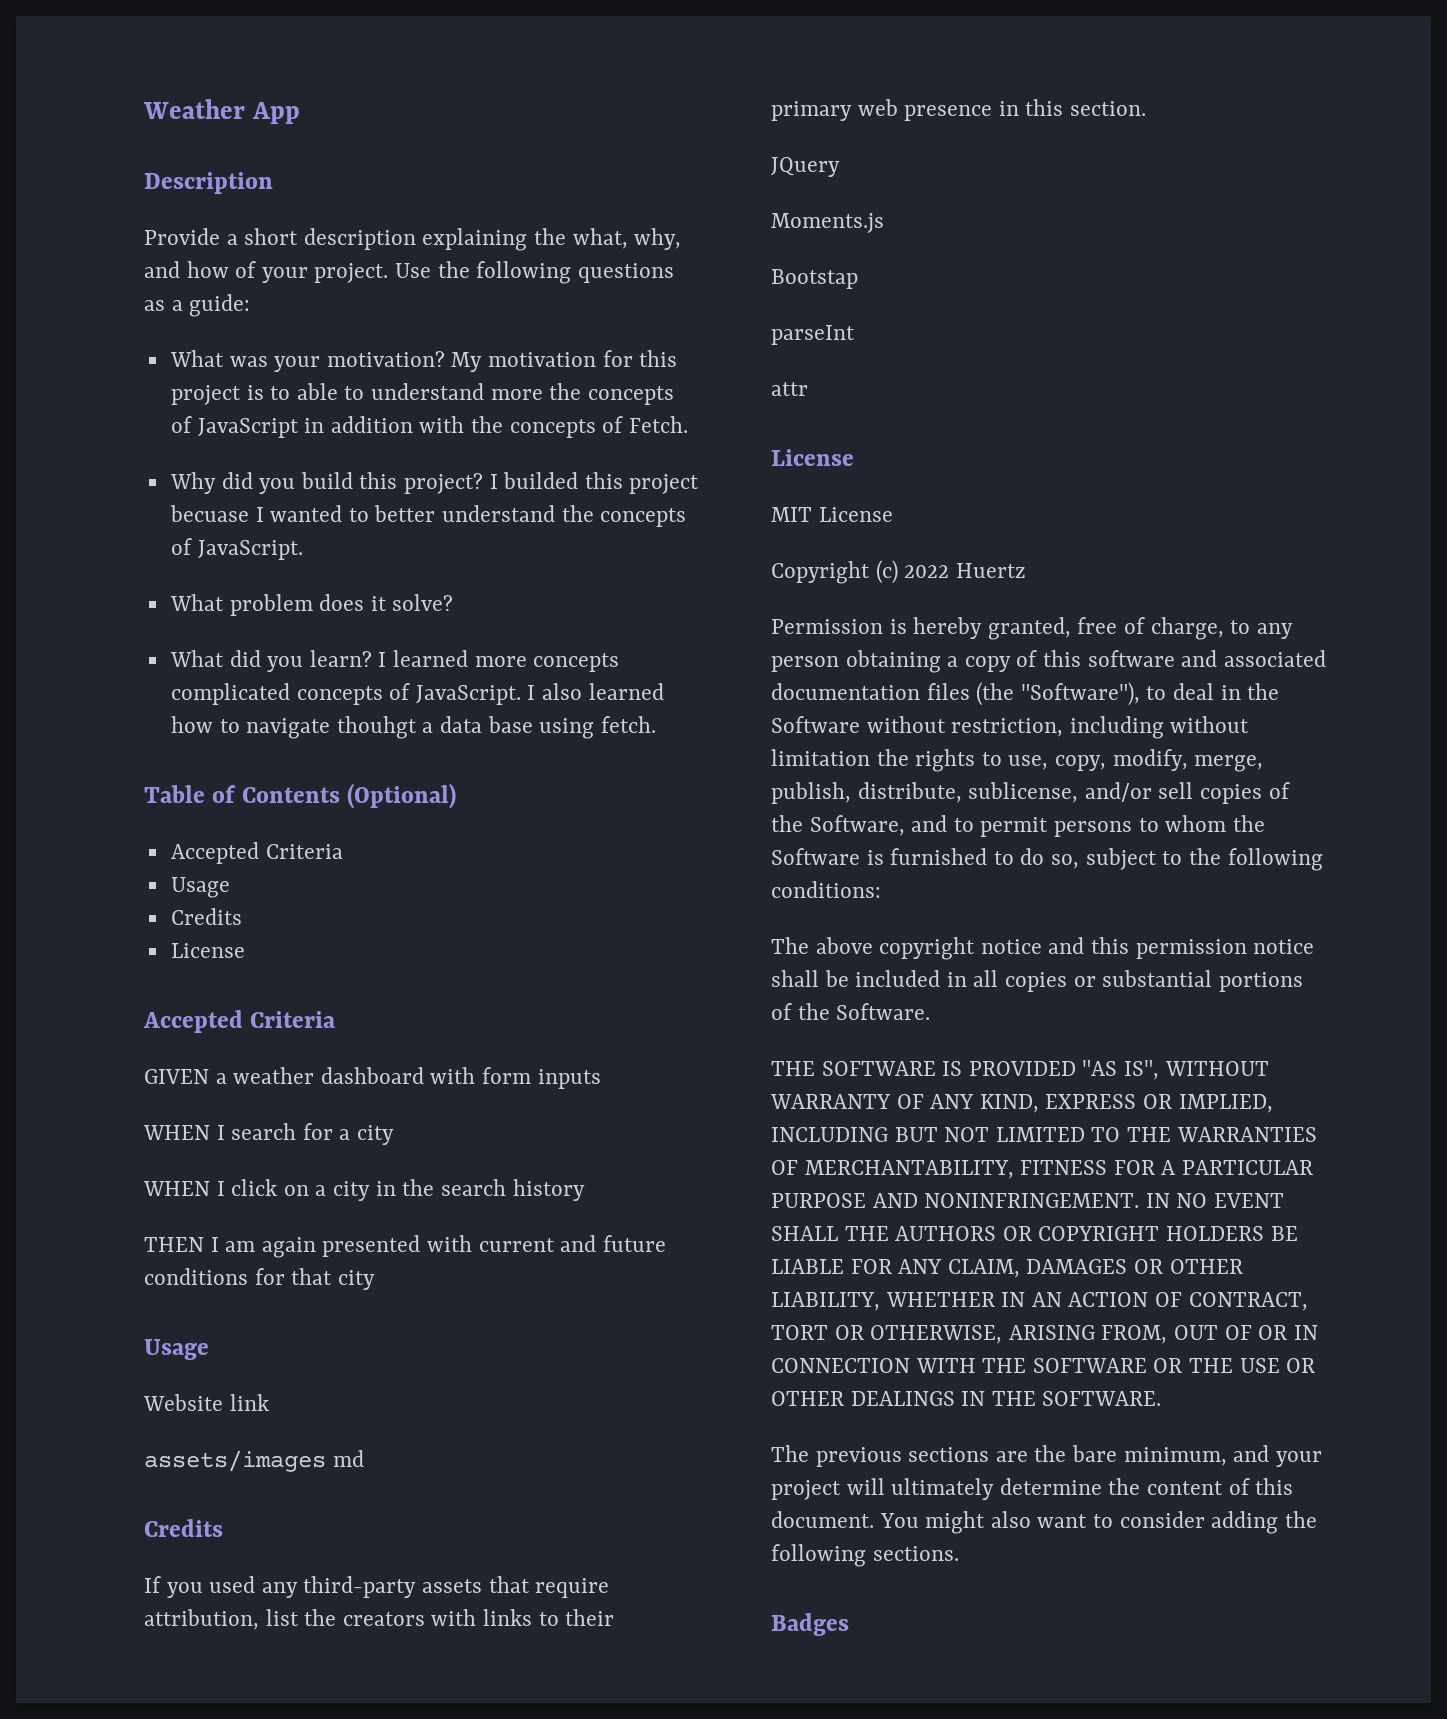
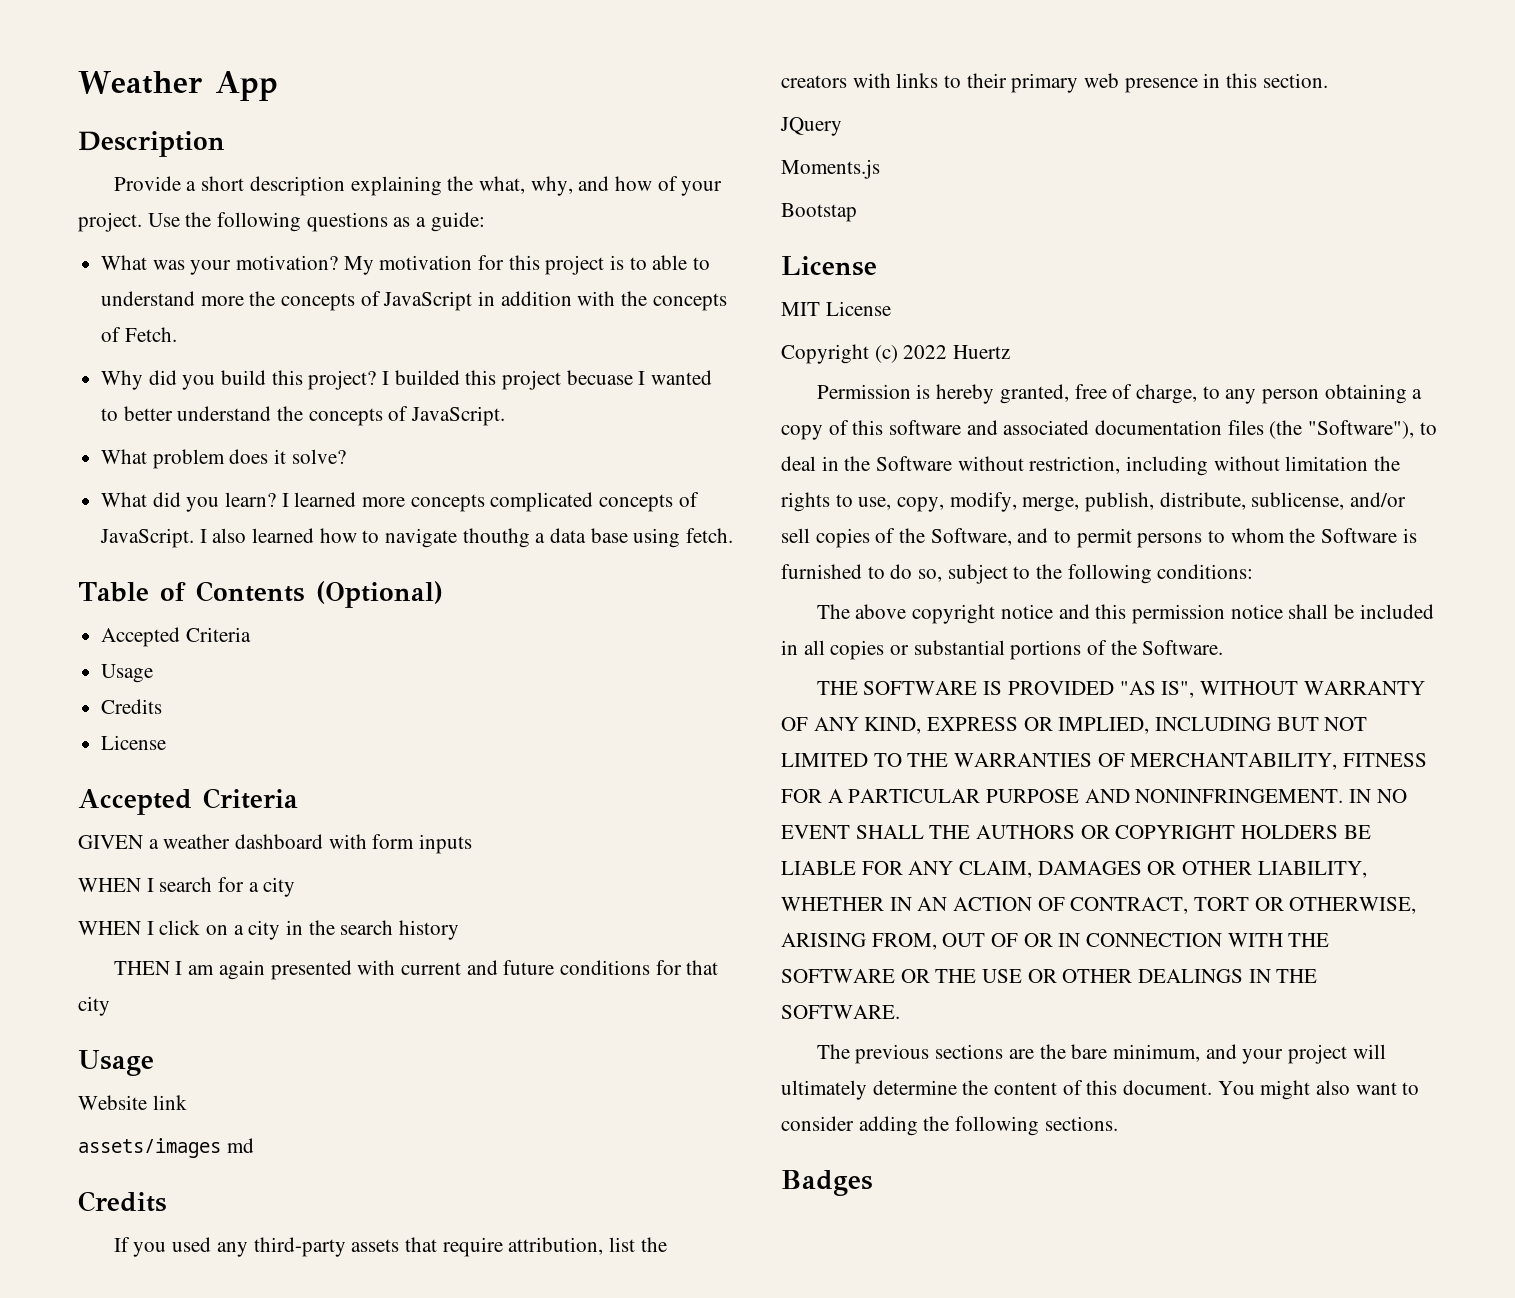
[336,716,417,739] thouhgt -> [462,528,530,548] thouthg
[771,325,855,345] [771,382,808,396] // parseInt // attr -> (857, 212) none

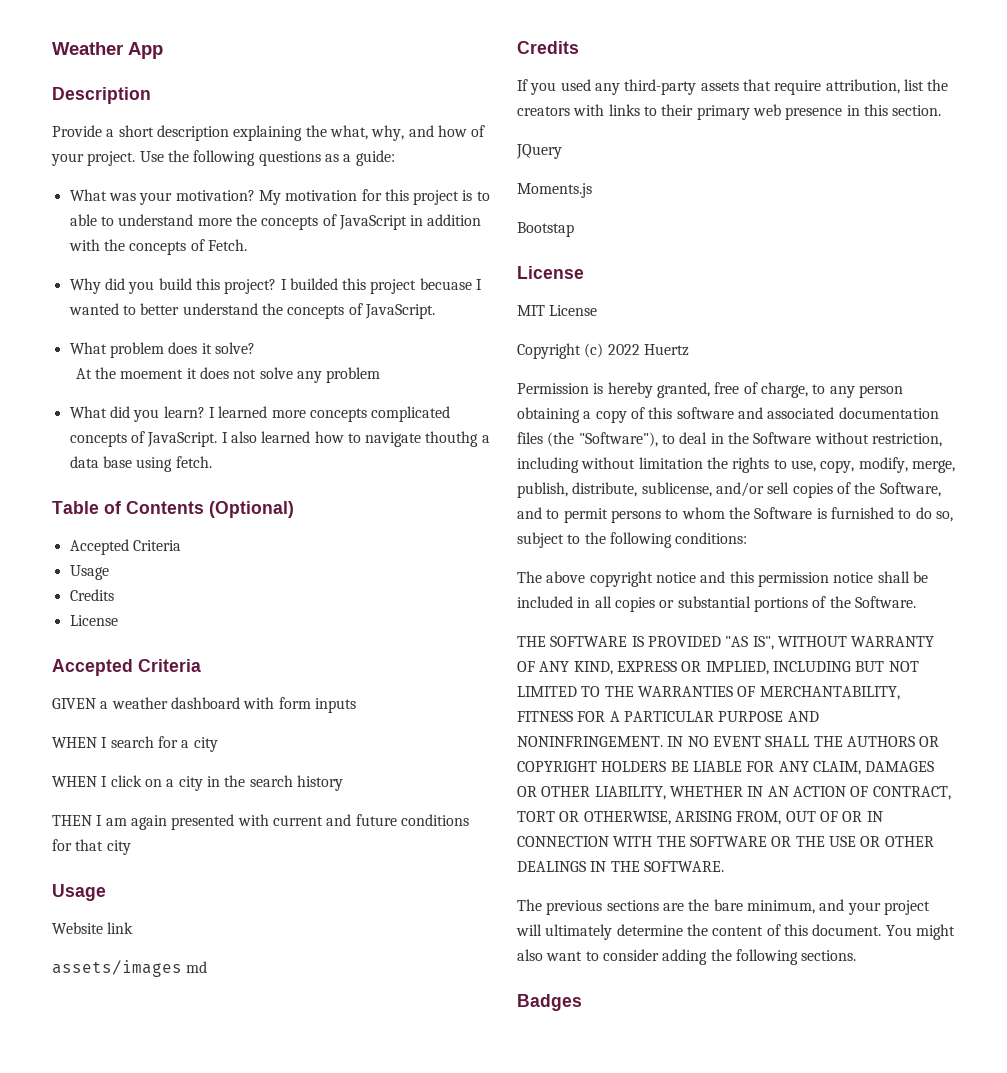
(346, 456) none -> [75,367,381,383] // At the moement it does not solve any problem

